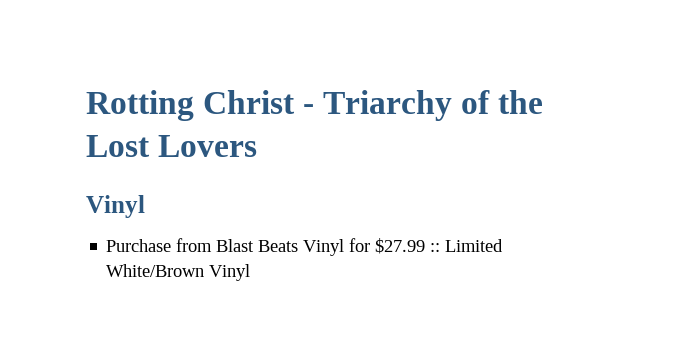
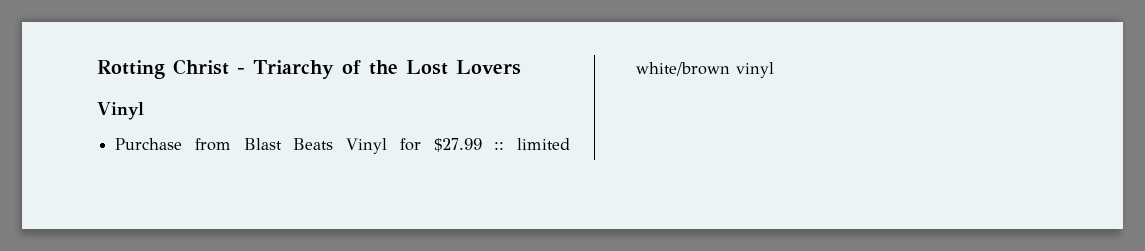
[445,239,504,252] [106,264,251,281] Limited White/Brown Vinyl -> [517,138,570,150] [636,62,775,78] limited white/brown vinyl

